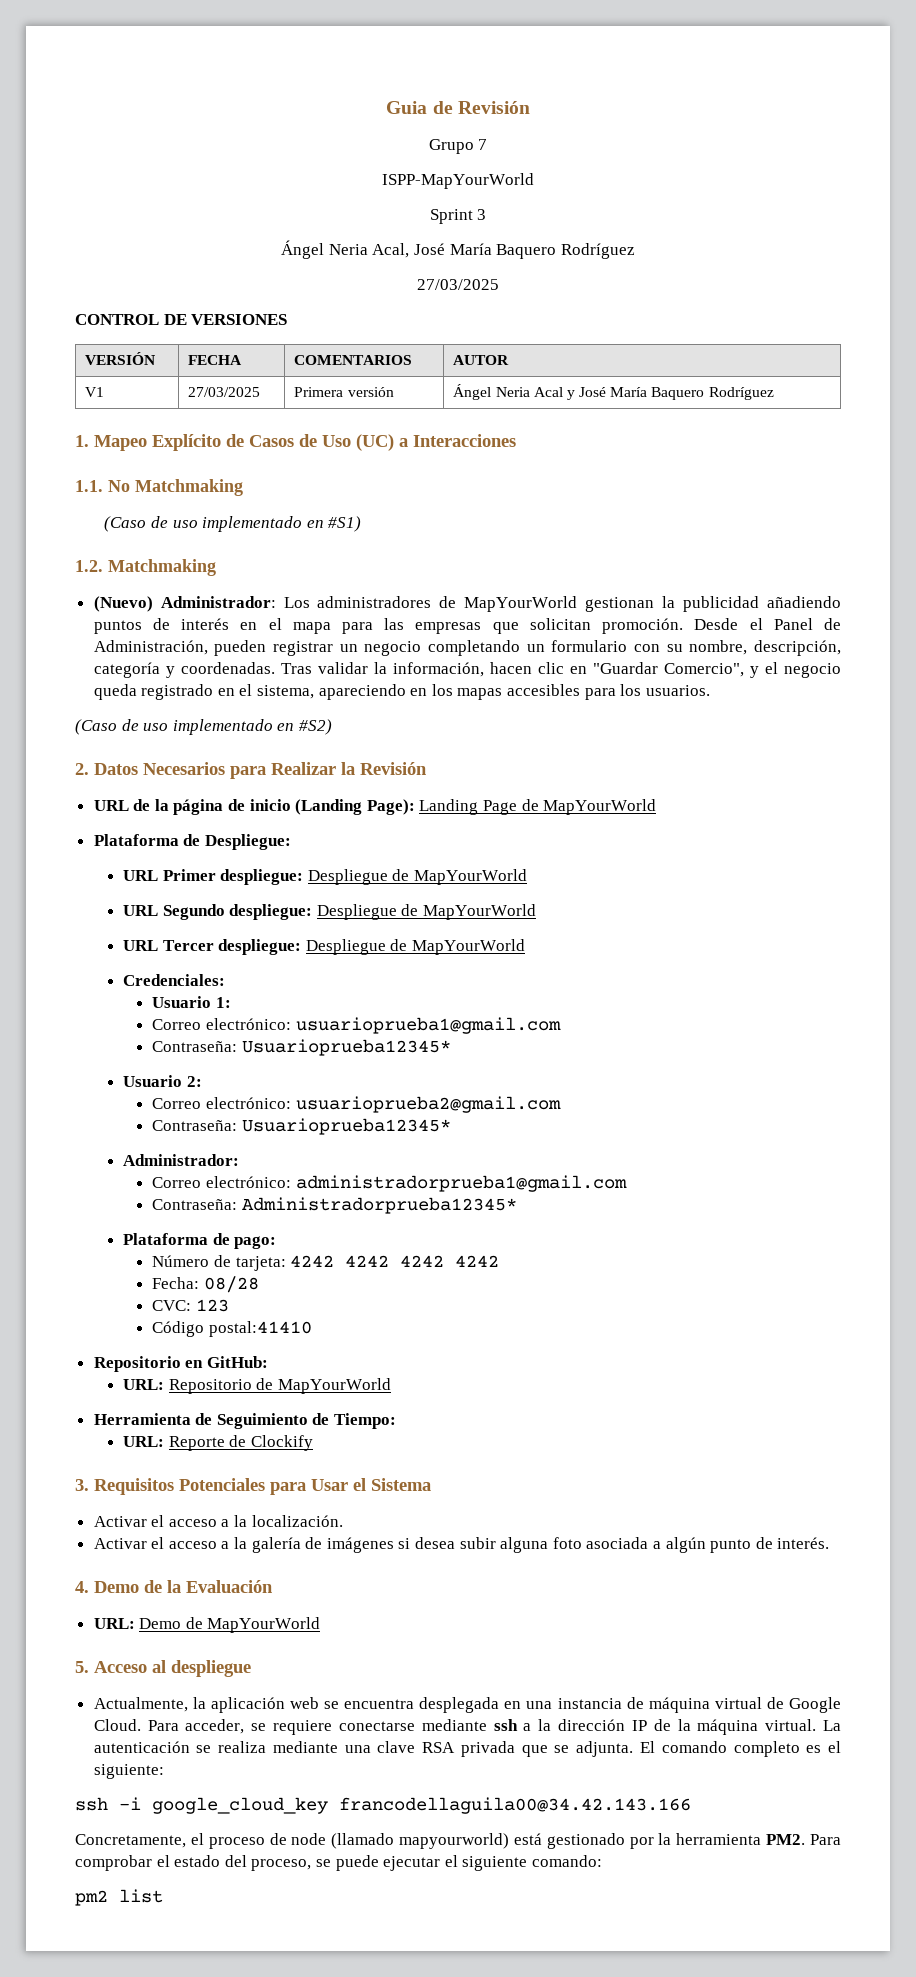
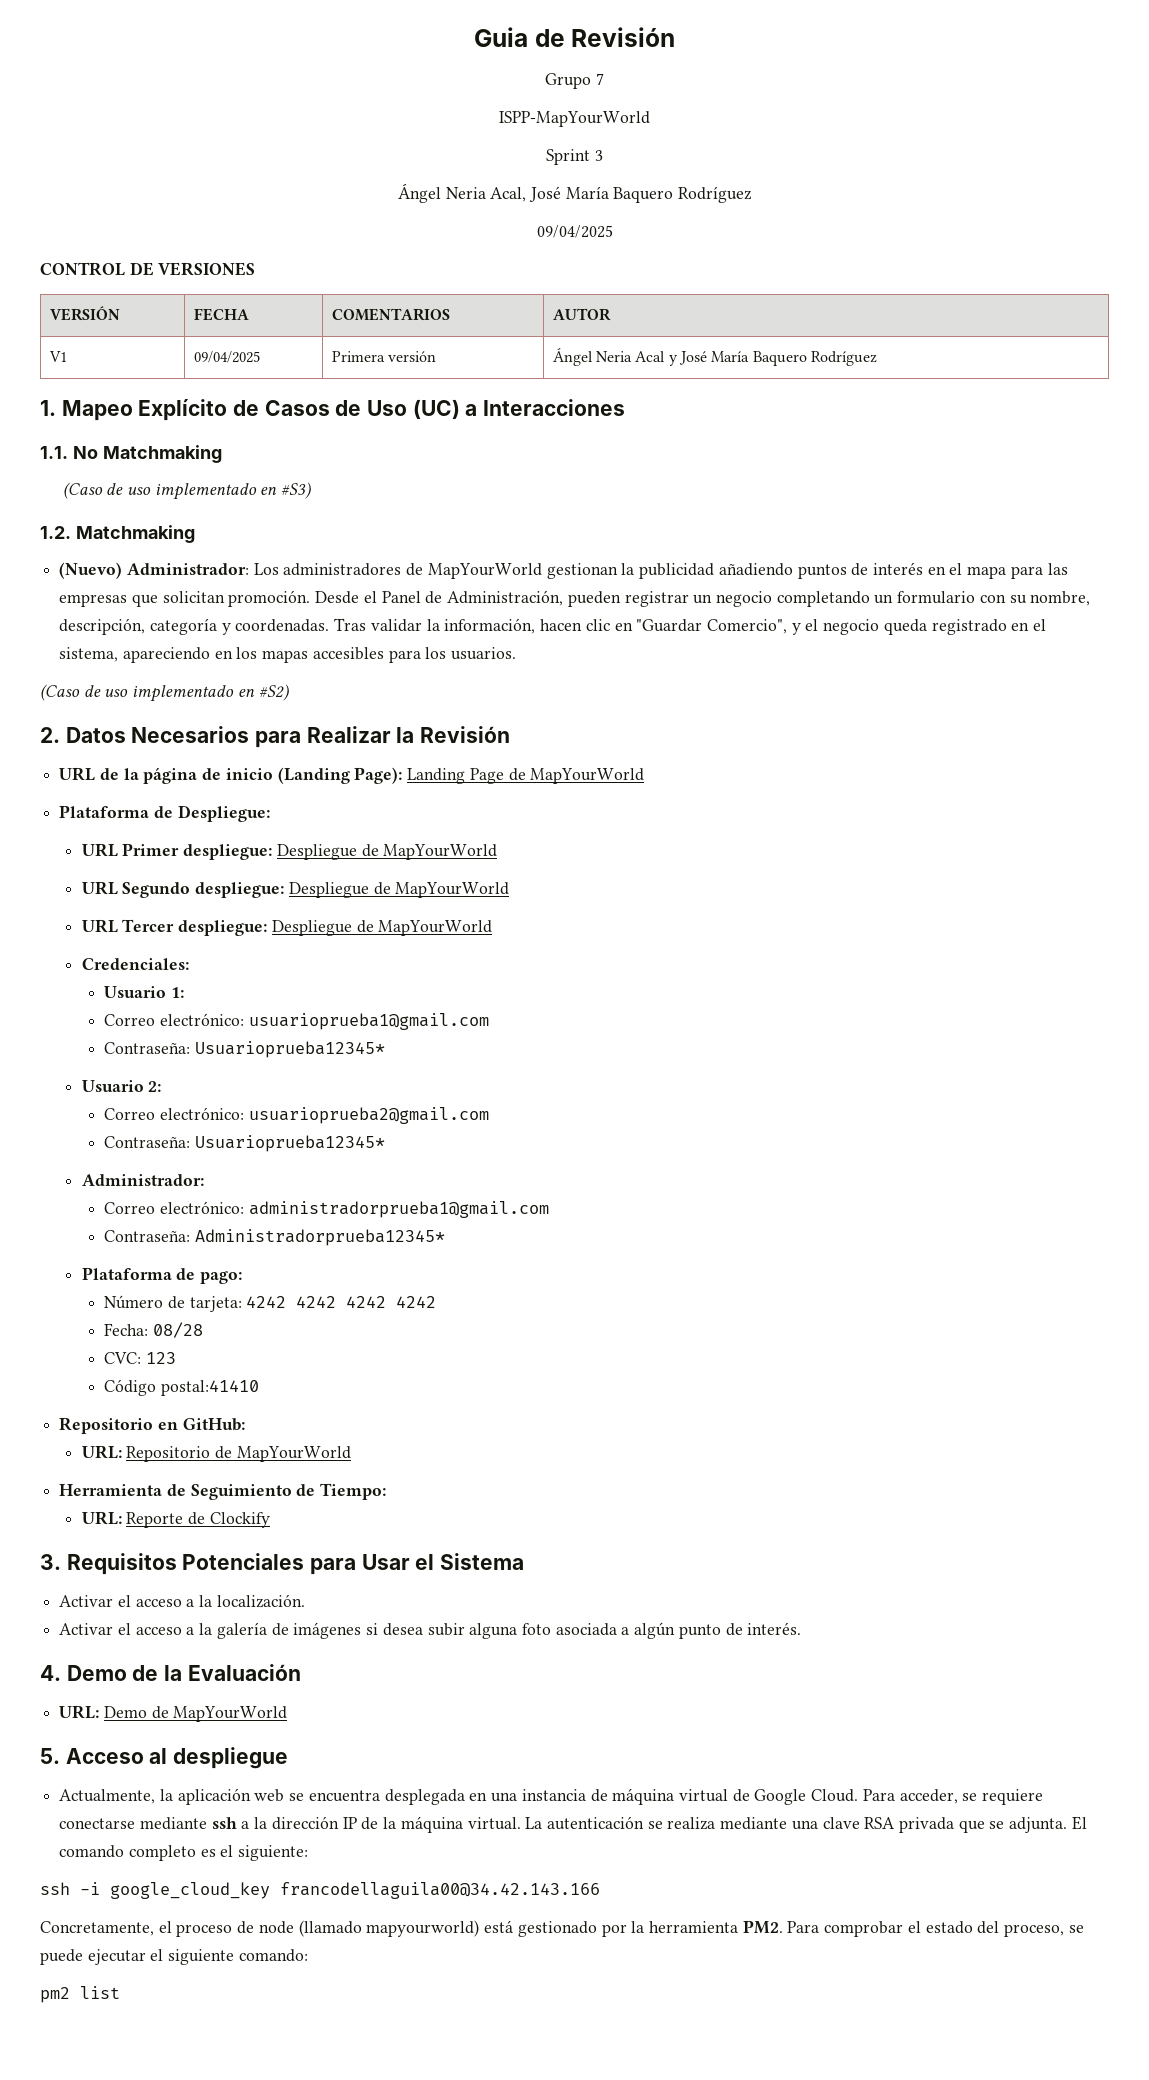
[417,279,499,290] 27/03/2025 -> [536,225,613,238] 09/04/2025
[188,387,261,397] 27/03/2025 -> [193,351,260,363] 09/04/2025
[328,516,362,532] #S1) -> [281,482,312,499] #S3)

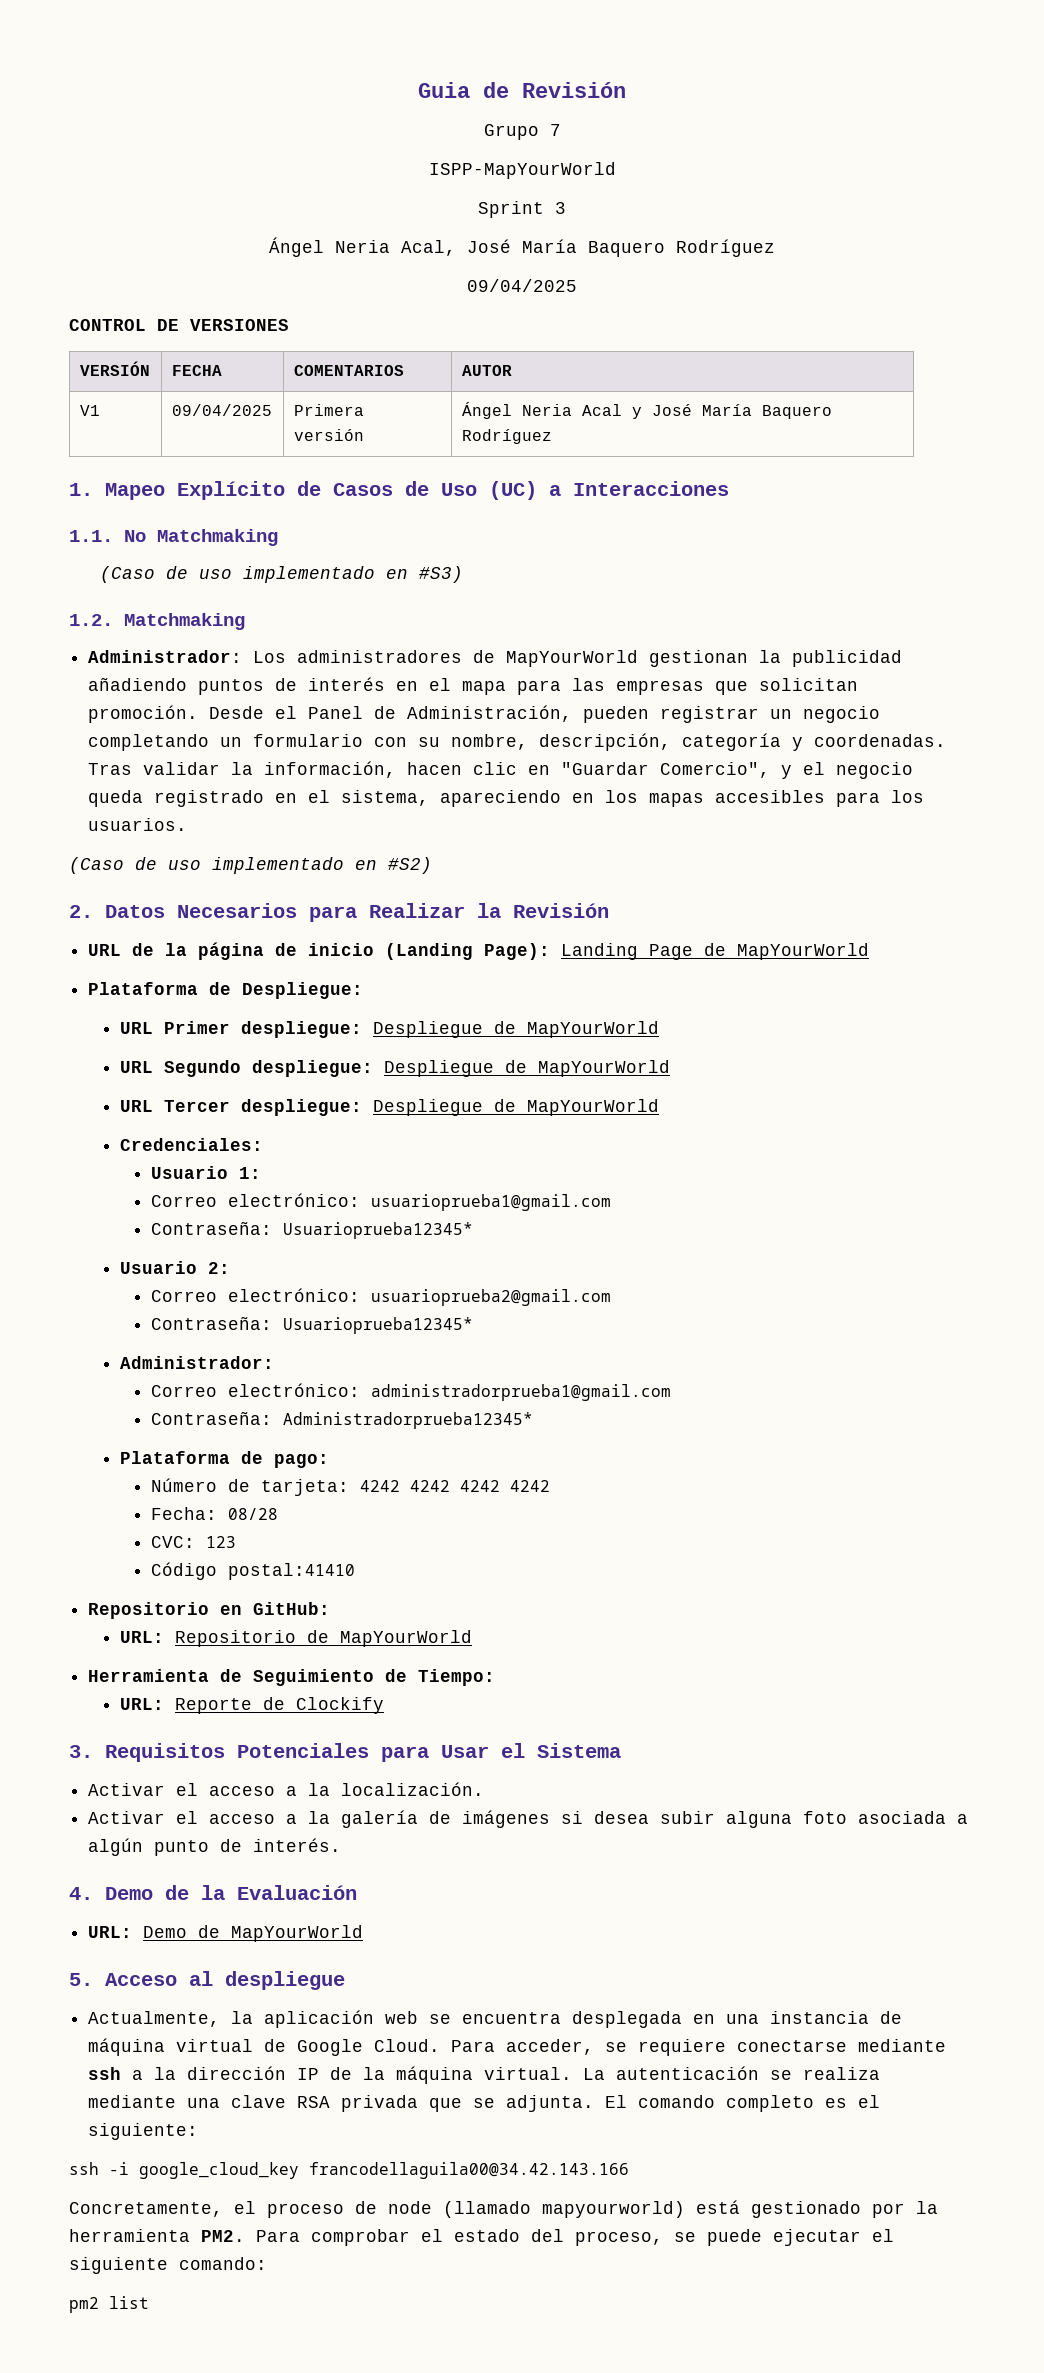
[59,562,123,579] (Nuevo) -> (245, 621) none

